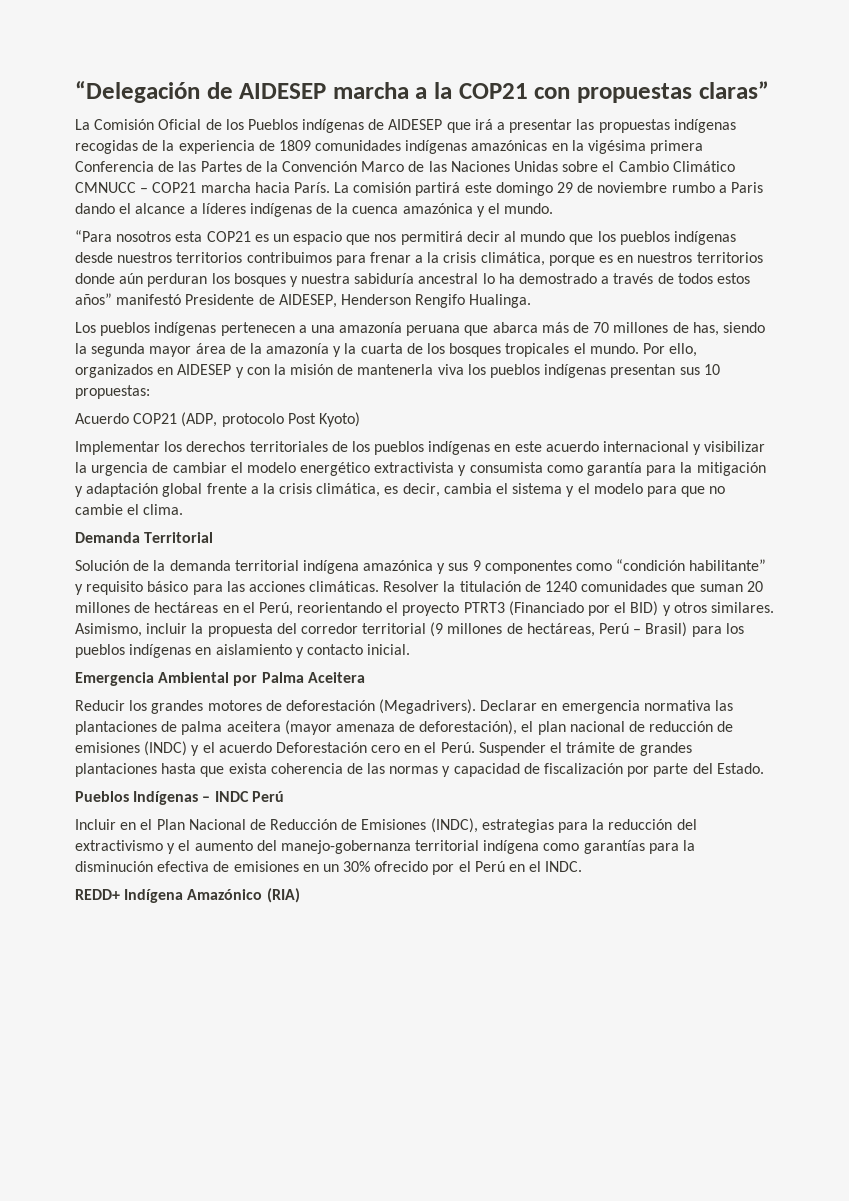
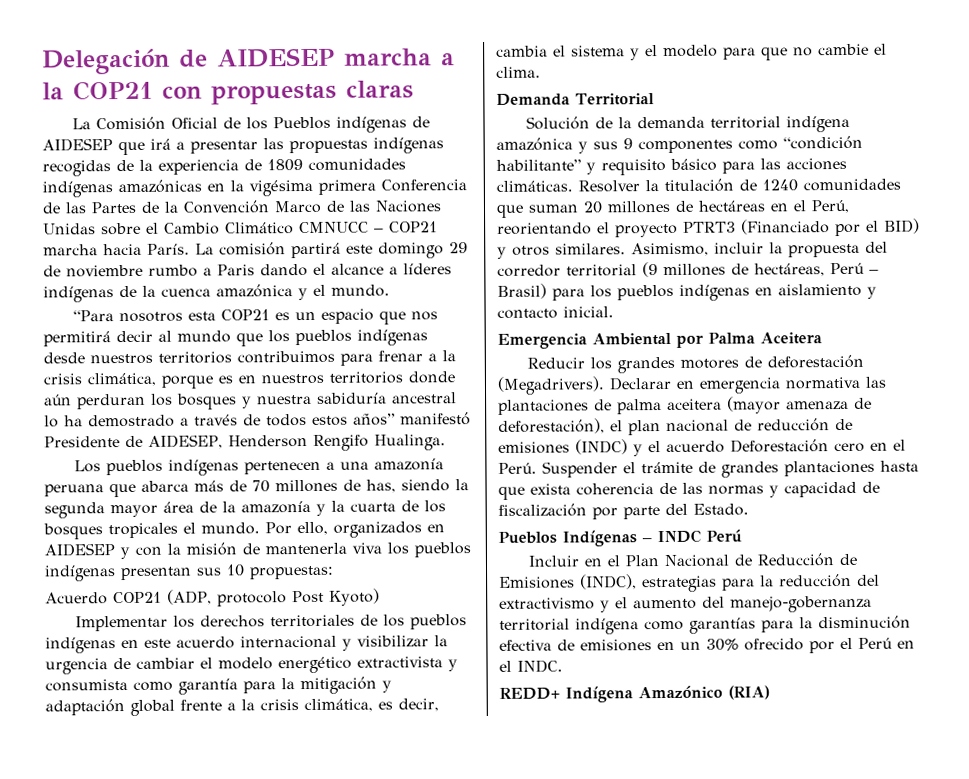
[75,81,200,103] “Delegación -> [42,48,170,75] Delegación
[698,81,769,99] claras” -> [346,80,414,99] claras

